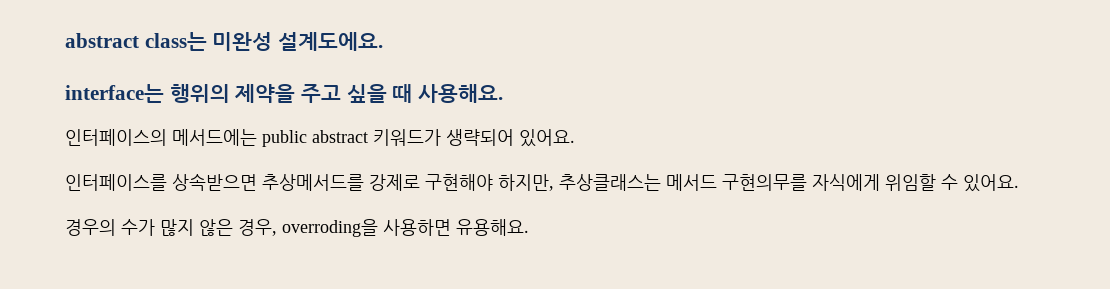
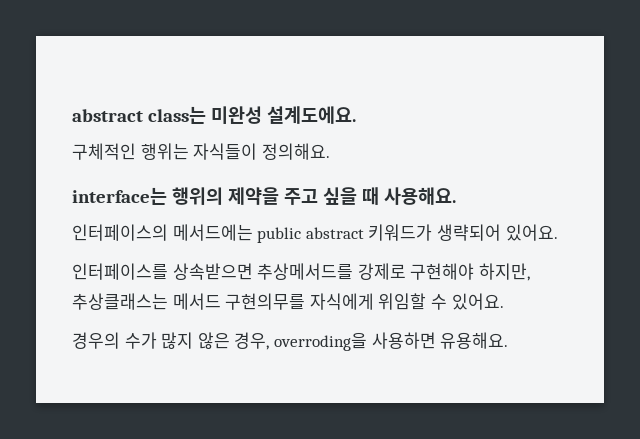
(384, 41) none -> [72,143,330,160] // 구체적인 행위는 자식들이 정의해요.

